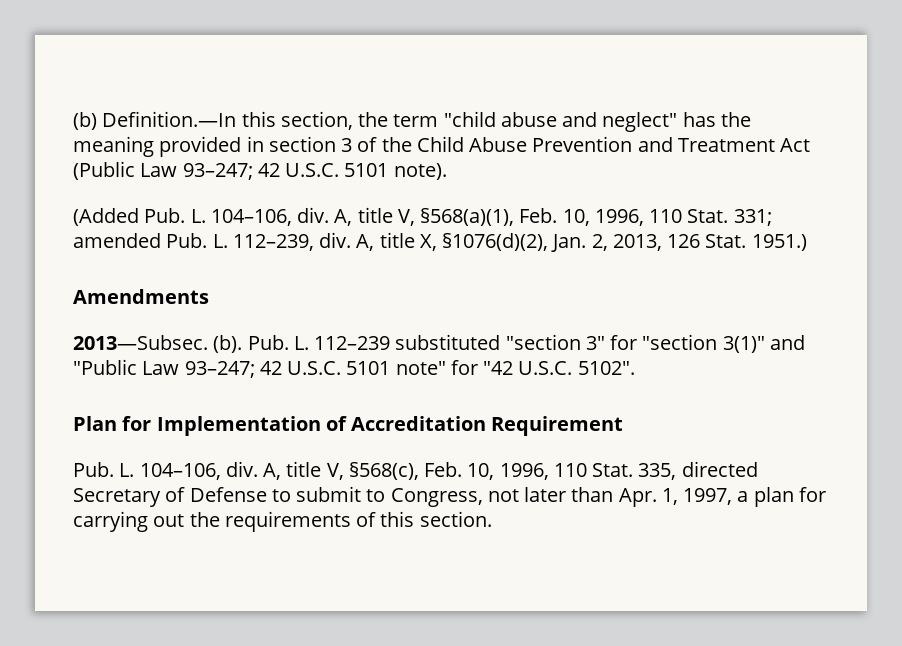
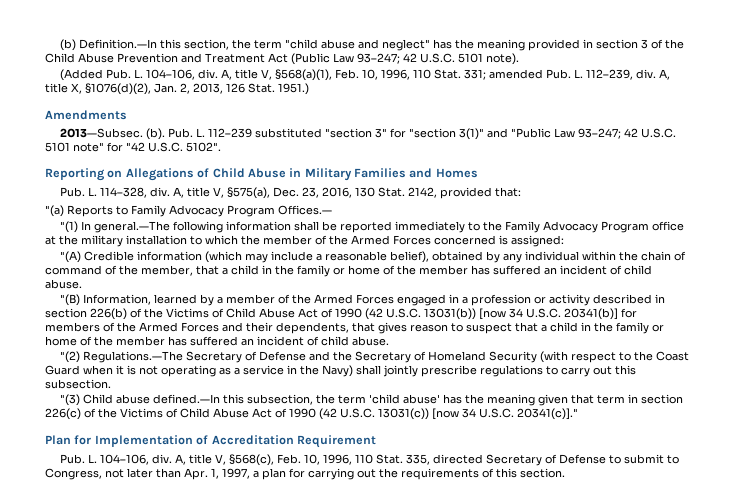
(635, 368) none -> [45,168,478,181] [59,187,521,199] [45,205,332,217] [59,221,684,233] [45,235,564,247] [59,251,686,263] [45,265,652,277] [45,279,82,289] [59,294,665,306] [45,308,637,320] [45,322,664,334] [45,336,389,346] [59,351,689,363] [45,365,636,377] [45,379,111,389] [59,394,683,406] [45,408,578,420] // Reporting on Allegations of Child Abuse in Military Families and Homes // Pub. L. 114–328, div. A, title V, §575(a), Dec. 23, 2016, 130 Stat. 2142, provided that: // "(a) Reports to Family Advocacy Program Offices.— // "(1) In general.—The following information shall be reported immediately to the Family Advocacy Program office at the military installation to which the member of the Armed Forces concerned is assigned: // "(A) Credible information (which may include a reasonable belief), obtained by any individual within the chain of command of the member, that a child in the family or home of the member has suffered an incident of child abuse. // "(B) Information, learned by a member of the Armed Forces engaged in a profession or activity described in section 226(b) of the Victims of Child Abuse Act of 1990 (42 U.S.C. 13031(b)) [now 34 U.S.C. 20341(b)] for members of the Armed Forces and their dependents, that gives reason to suspect that a child in the family or home of the member has suffered an incident of child abuse. // "(2) Regulations.—The Secretary of Defense and the Secretary of Homeland Security (with respect to the Coast Guard when it is not operating as a service in the Navy) shall jointly prescribe regulations to carry out this subsection. // "(3) Child abuse defined.—In this subsection, the term 'child abuse' has the meaning given that term in section 226(c) of the Victims of Child Abuse Act of 1990 (42 U.S.C. 13031(c)) [now 34 U.S.C. 20341(c)]."

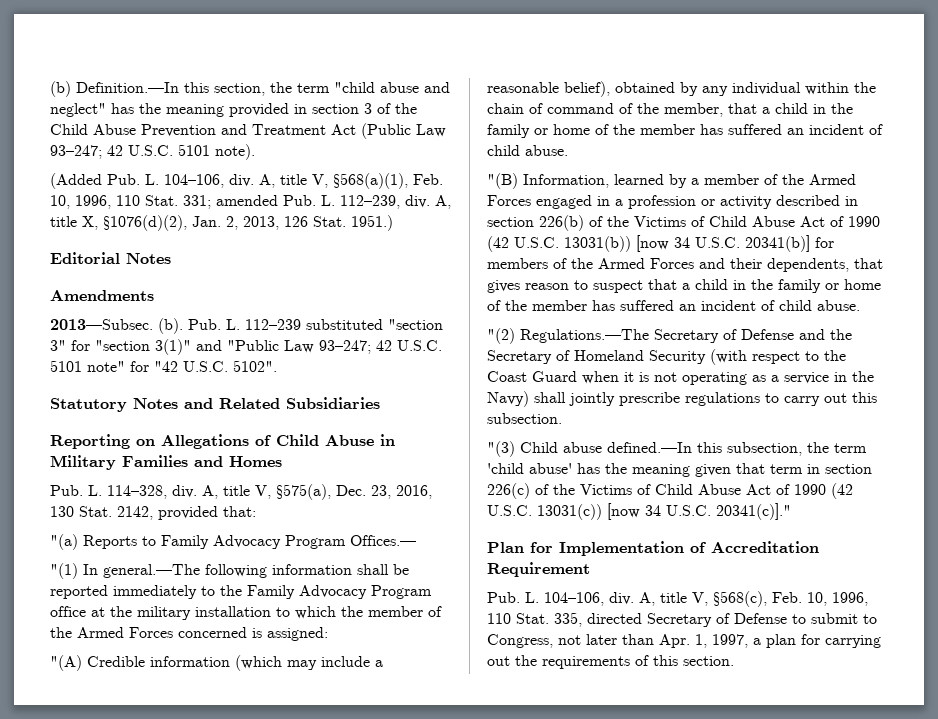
(309, 89) none -> [50,252,171,264] // Editorial Notes
(221, 147) none -> [50,397,380,412] // Statutory Notes and Related Subsidiaries

